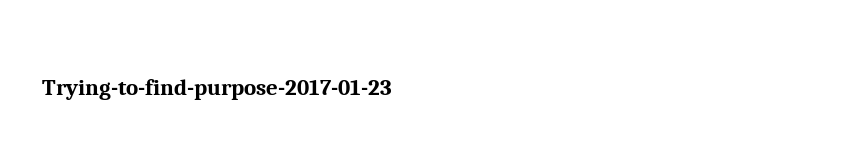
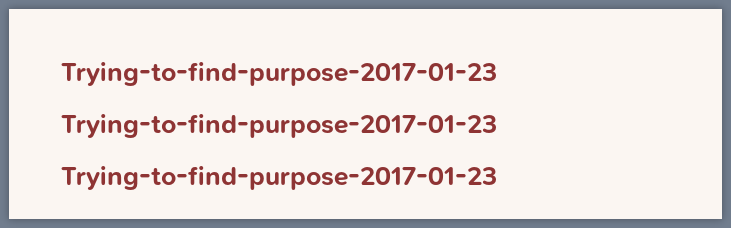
[42,79,392,100] Trying-to-find-purpose-2017-01-23 -> [61,62,497,86] [61,114,497,138] [61,166,497,190] Trying-to-find-purpose-2017-01-23 // Trying-to-find-purpose-2017-01-23 // Trying-to-find-purpose-2017-01-23

